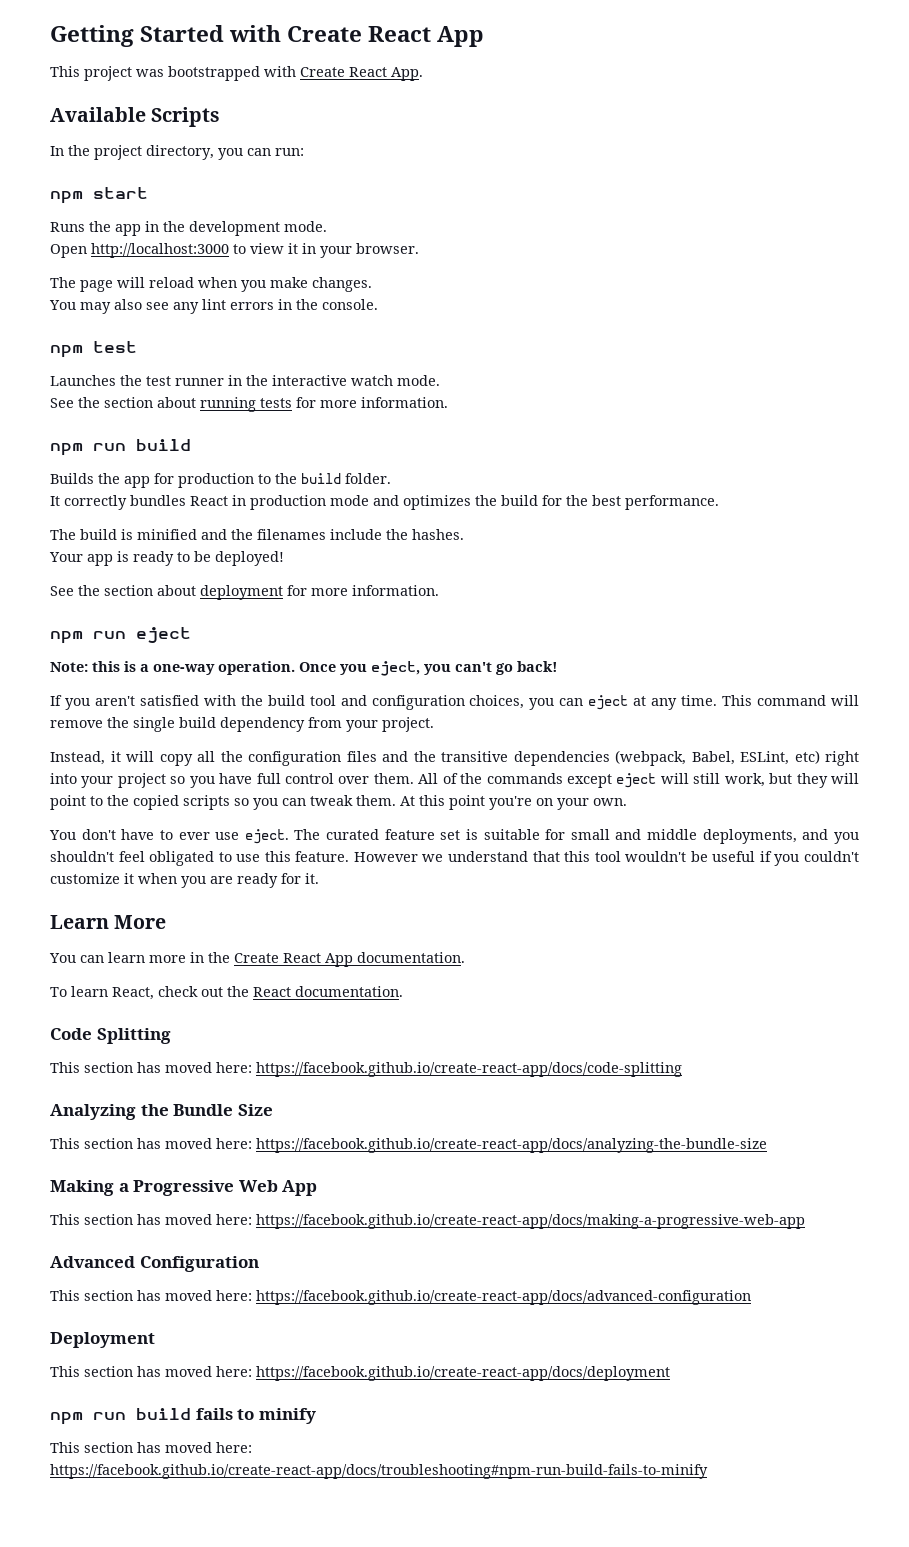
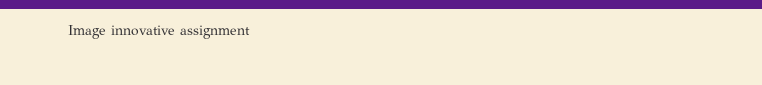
[50,25,485,47] [50,66,423,81] [50,107,221,127] [50,145,304,160] [50,187,148,204] [50,221,327,236] [50,243,419,258] [50,277,372,292] [49,299,378,314] [50,341,137,358] [50,375,440,386] [50,397,448,412] [50,439,191,456] [50,473,391,488] [50,495,719,510] [50,529,464,540] [49,551,284,566] [50,585,439,600] [50,627,191,644] [50,661,558,676] [50,695,859,710] [50,717,434,732] [50,750,859,766] [50,773,860,788] [50,795,627,810] [49,829,860,844] [50,851,859,866] [50,873,319,888] [50,915,167,929] [49,952,465,967] [50,986,403,1000] [50,1028,171,1044] [50,1062,682,1077] [50,1104,273,1120] [50,1138,767,1153] [50,1180,318,1196] [50,1214,805,1229] [50,1256,259,1272] [50,1290,751,1305] [50,1332,155,1348] [50,1366,670,1381] [50,1408,316,1425] [50,1442,252,1453] [50,1464,708,1479] Getting Started with Create React App // This project was bootstrapped with Create React App. // Available Scripts // In the project directory, you can run: // npm start // Runs the app in the development mode. // Open http://localhost:3000 to view it in your browser. // The page will reload when you make changes. // You may also see any lint errors in the console. // npm test // Launches the test runner in the interactive watch mode. // See the section about running tests for more information. // npm run build // Builds the app for production to the build folder. // It correctly bundles React in production mode and optimizes the build for the best performance. // The build is minified and the filenames include the hashes. // Your app is ready to be deployed! // See the section about deployment for more information. // npm run eject // Note: this is a one-way operation. Once you eject, you can't go back! // If you aren't satisfied with the build tool and configuration choices, you can eject at any time. This command will remove the single build dependency from your project. // Instead, it will copy all the configuration files and the transitive dependencies (webpack, Babel, ESLint, etc) right into your project so you have full control over them. All of the commands except eject will still work, but they will point to the copied scripts so you can tweak them. At this point you're on your own. // You don't have to ever use eject. The curated feature set is suitable for small and middle deployments, and you shouldn't feel obligated to use this feature. However we understand that this tool wouldn't be useful if you couldn't customize it when you are ready for it. // Learn More // You can learn more in the Create React App documentation. // To learn React, check out the React documentation. // Code Splitting // This section has moved here: https://facebook.github.io/create-react-app/docs/code-splitting // Analyzing the Bundle Size // This section has moved here: https://facebook.github.io/create-react-app/docs/analyzing-the-bundle-size // Making a Progressive Web App // This section has moved here: https://facebook.github.io/create-react-app/docs/making-a-progressive-web-app // Advanced Configuration // This section has moved here: https://facebook.github.io/create-react-app/docs/advanced-configuration // Deployment // This section has moved here: https://facebook.github.io/create-react-app/docs/deployment // npm run build fails to minify // This section has moved here: https://facebook.github.io/create-react-app/docs/troubleshooting#npm-run-build-fails-to-minify -> [68,25,250,39] Image innovative assignment

